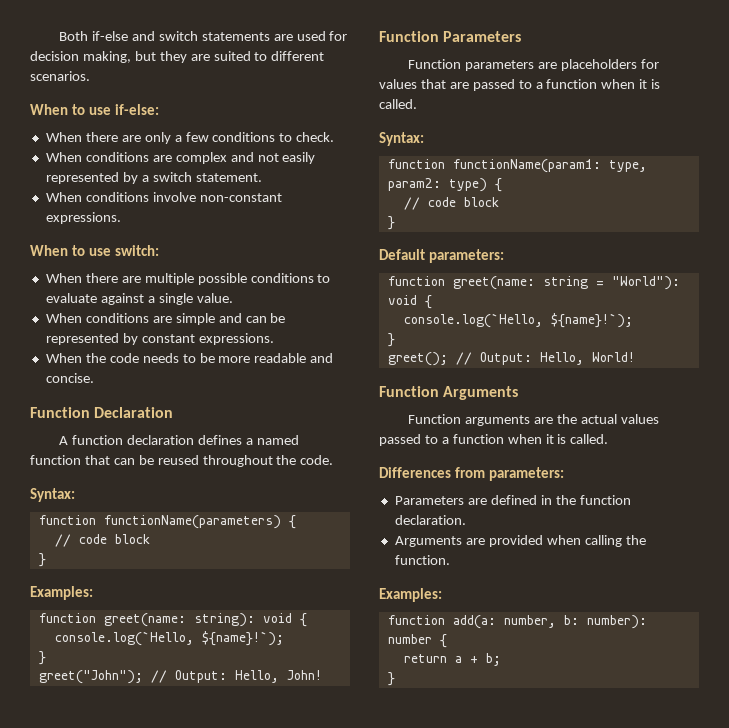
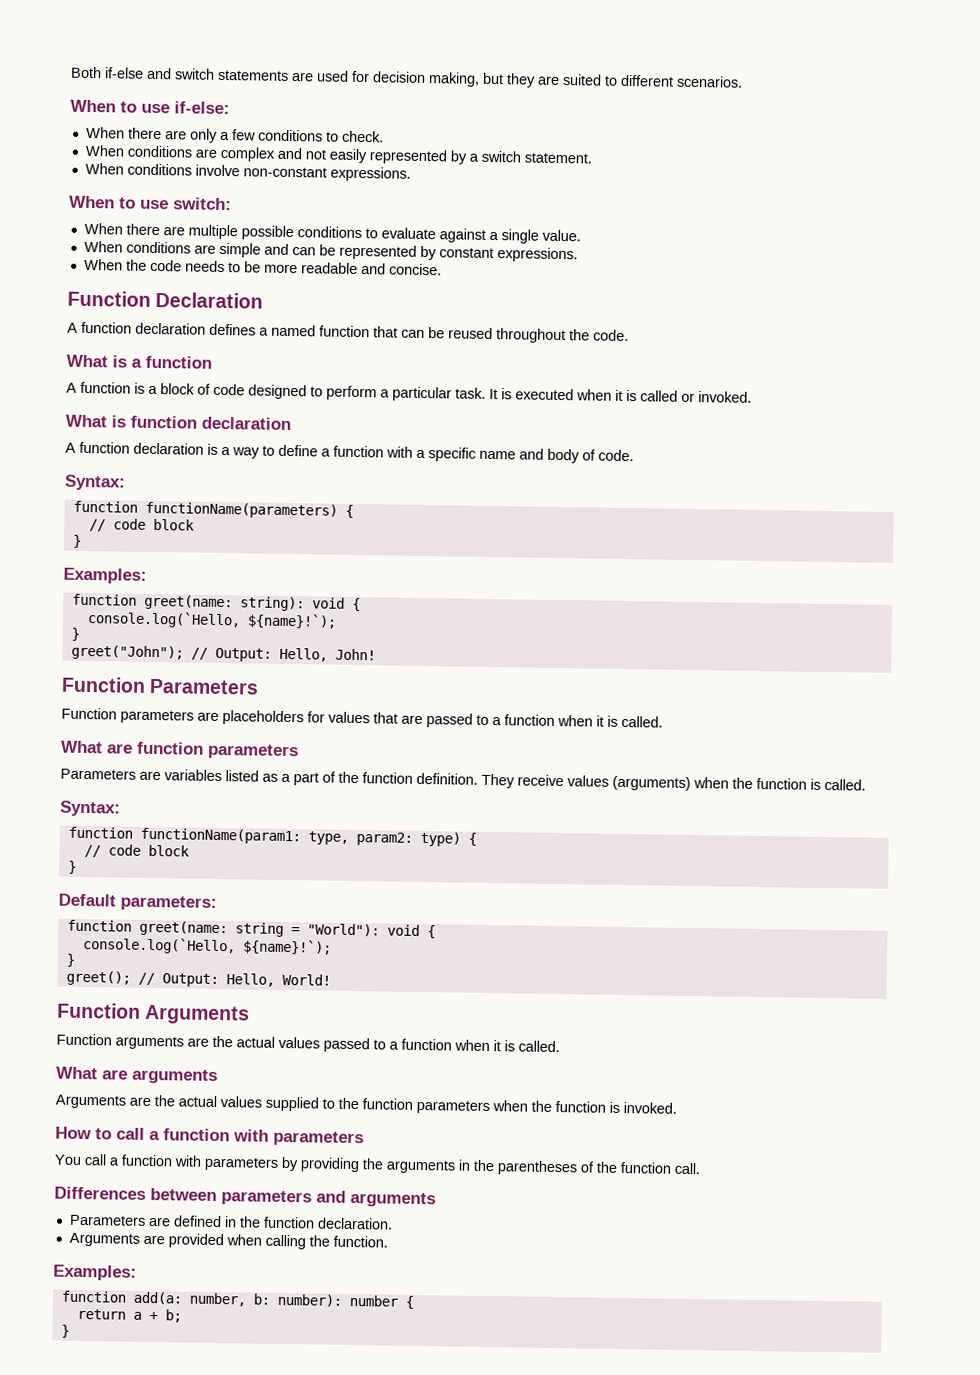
(334, 460) none -> [66,354,212,369] [66,381,752,403] [65,414,291,431] [65,441,634,464] // What is a function // A function is a block of code designed to perform a particular task. It is executed when it is called or invoked. // What is function declaration // A function declaration is a way to define a function with a specific name and body of code.
(417, 104) none -> [60,740,299,760] [60,768,866,791] // What are function parameters // Parameters are variables listed as a part of the function definition. They receive values (arguments) when the function is called.
[379,467,565,481] Differences from parameters: -> [56,1066,218,1084] [55,1094,677,1115] [55,1126,364,1147] [54,1154,700,1176] [54,1186,436,1208] What are arguments // Arguments are the actual values supplied to the function parameters when the function is invoked. // How to call a function with parameters // You call a function with parameters by providing the arguments in the parentheses of the function call. // Differences between parameters and arguments

